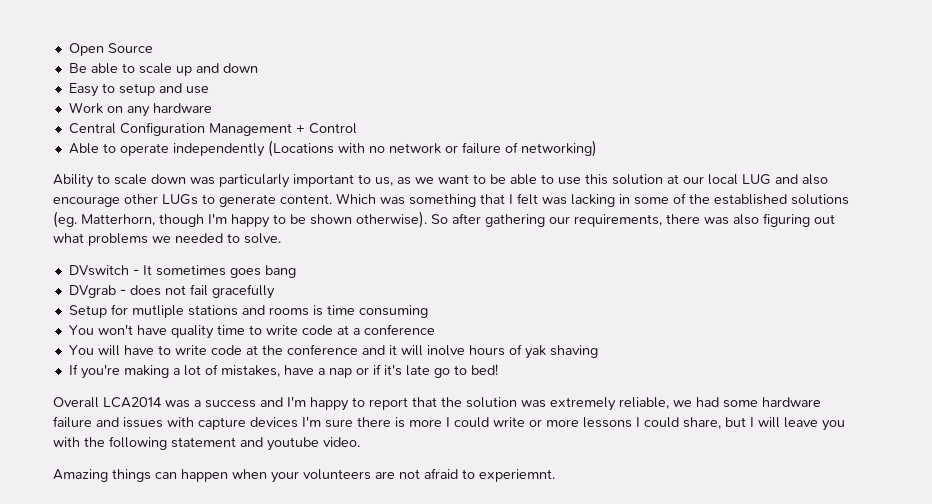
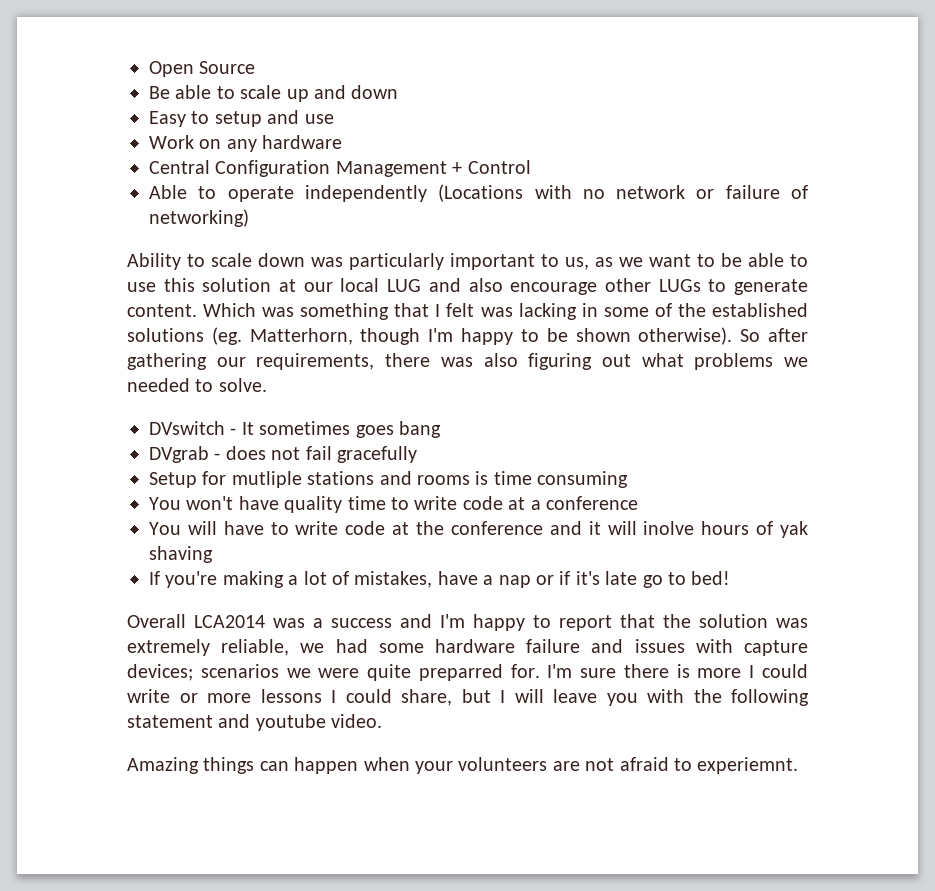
[250,417,298,428] devices -> [127,664,540,681] devices; scenarios we were quite preparred for.

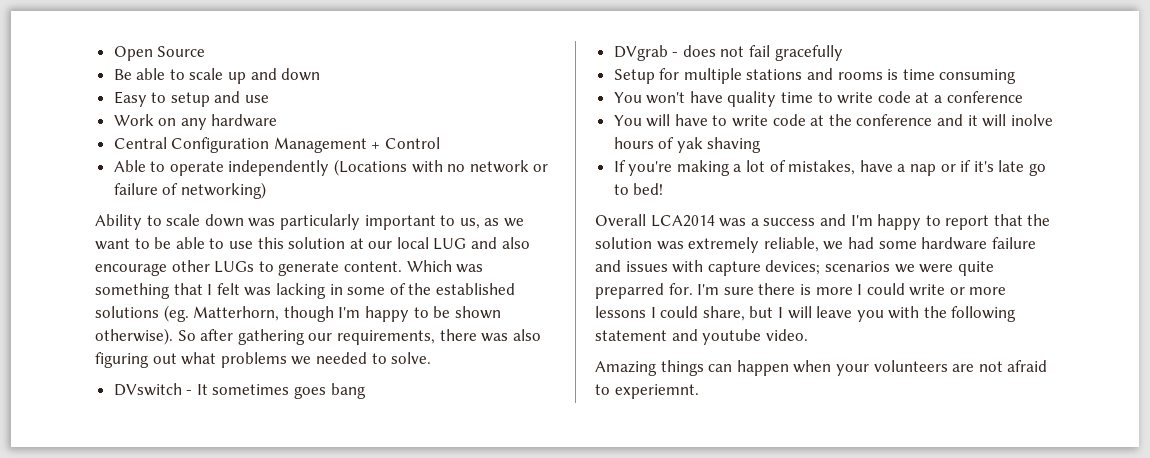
[231,471,302,488] mutliple -> [683,68,742,84] multiple

